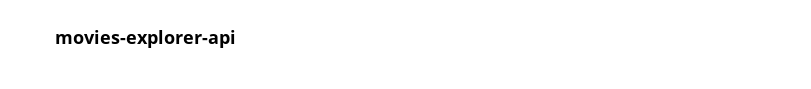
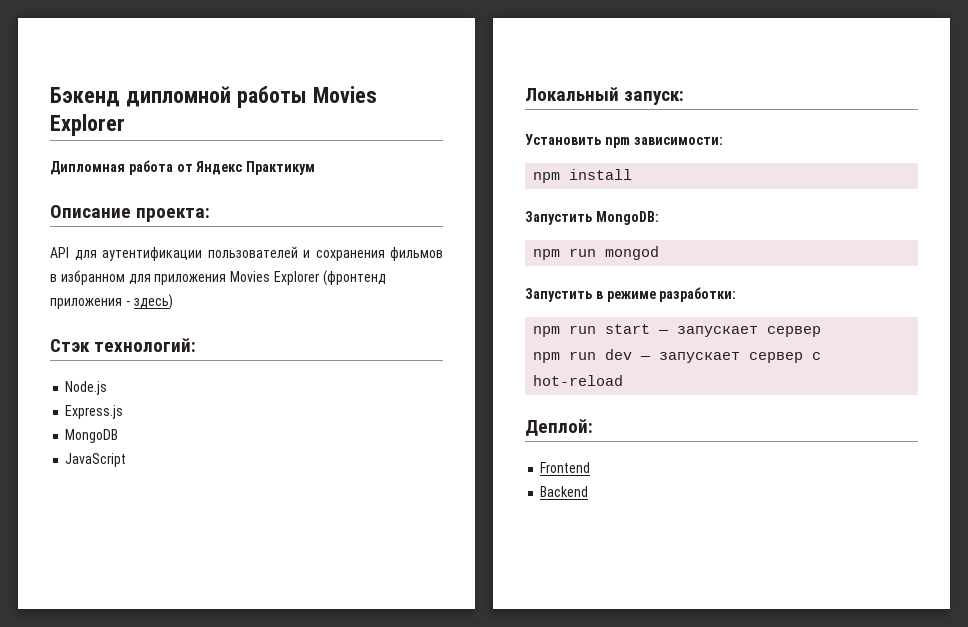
[55,30,236,48] movies-explorer-api -> [50,86,377,108] [50,114,125,136] [50,160,316,175] [50,205,211,222] [50,246,443,261] [50,270,386,286] [50,294,173,310] [50,338,197,352] [65,381,108,395] [65,405,124,419] [65,429,119,443] [65,453,127,467] [525,87,685,105] [525,134,723,148] [533,169,633,183] [525,211,659,225] [533,246,660,260] [525,287,737,302] [533,324,822,337] [533,349,822,363] [533,375,624,386] [525,419,593,436] [540,462,591,473] [540,486,589,497] Бэкенд дипломной работы Movies Explorer // Дипломная работа от Яндекс Практикум // Описание проекта: // API для аутентификации пользователей и сохранения фильмов в избранном для приложения Movies Explorer (фронтенд приложения - здесь) // Стэк технологий: // Node.js // Express.js // MongoDB // JavaScript // Локальный запуск: // Установить npm зависимости: // npm install // Запустить MongoDB: // npm run mongod // Запустить в режиме разработки: // npm run start — запускает сервер // npm run dev — запускает сервер с hot-reload // Деплой: // Frontend // Backend

